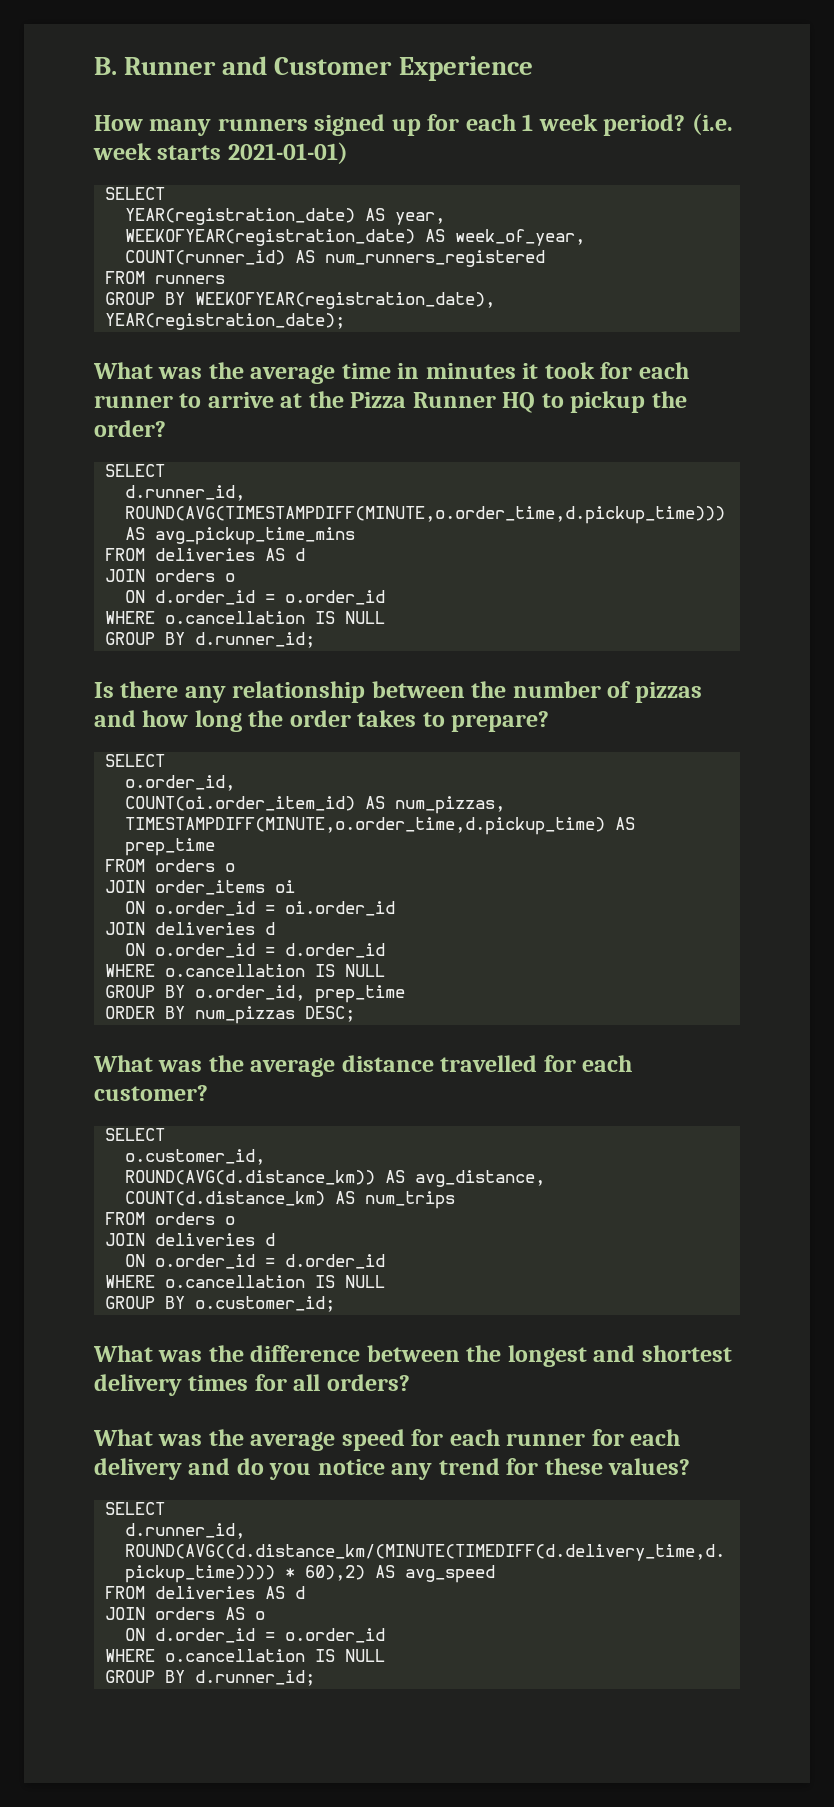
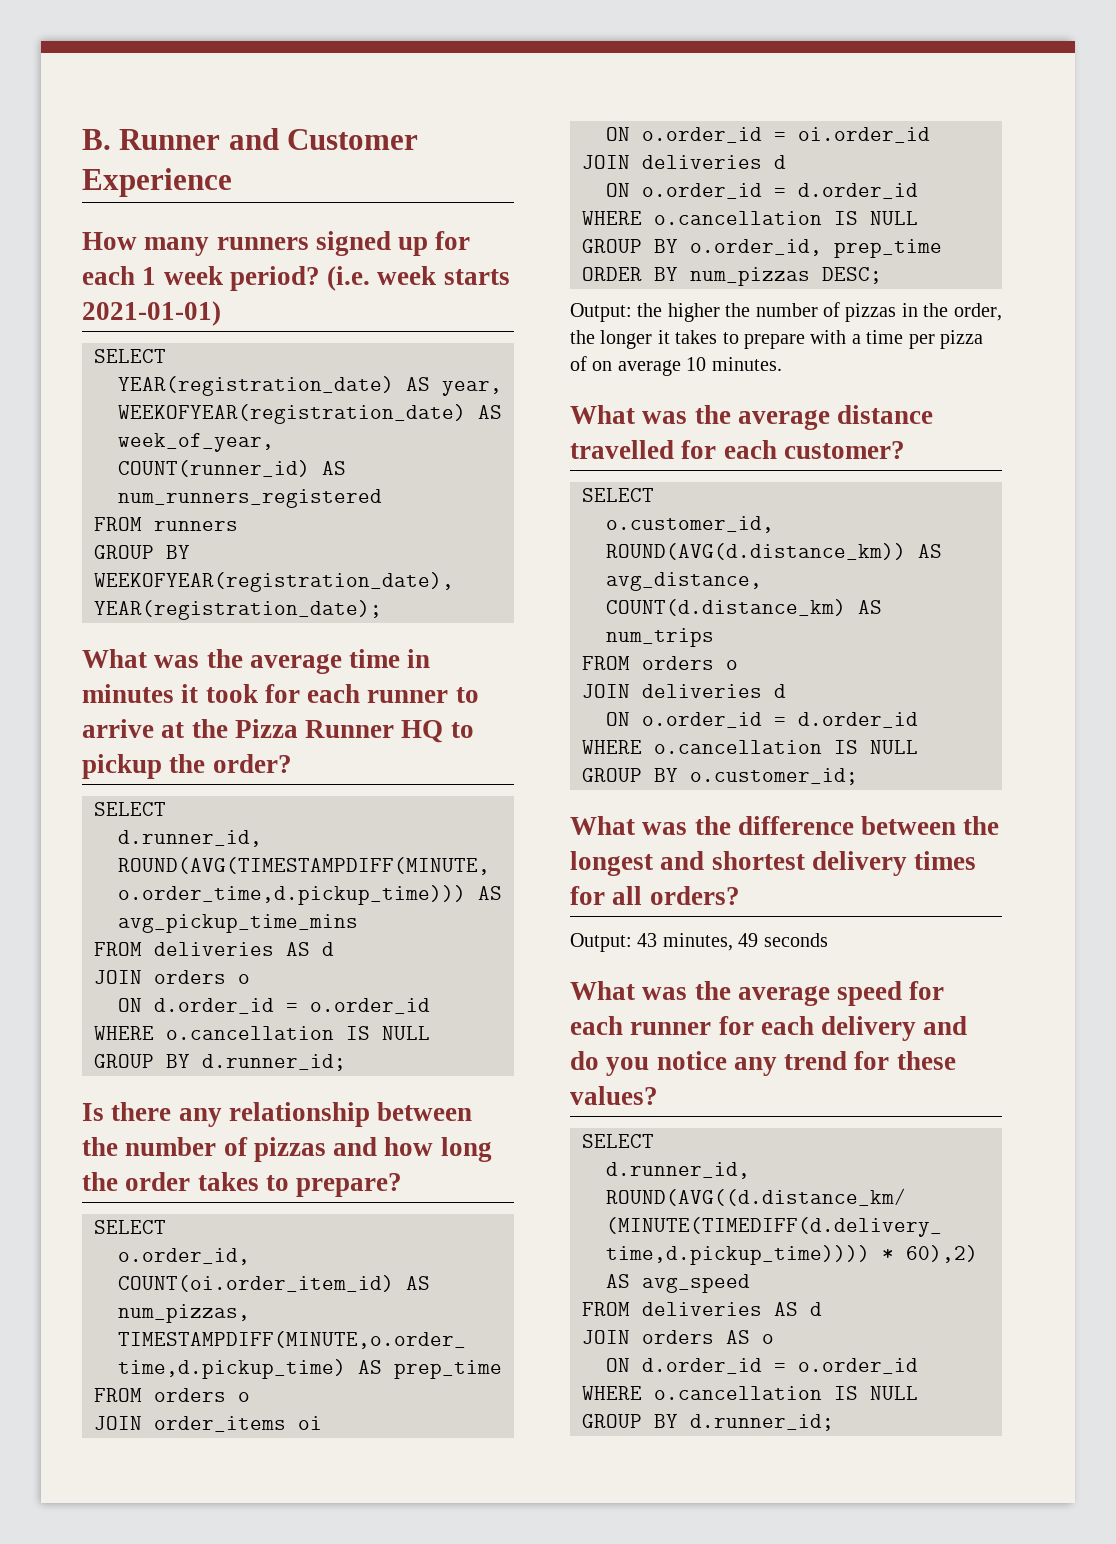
(356, 1014) none -> [570,302,1002,322] [570,330,983,349] [570,356,782,376] // Output: the higher the number of pizzas in the order, the longer it takes to prepare with a time per pizza of on average 10 minutes.
(410, 1382) none -> [570,933,828,952] // Output: 43 minutes, 49 seconds

